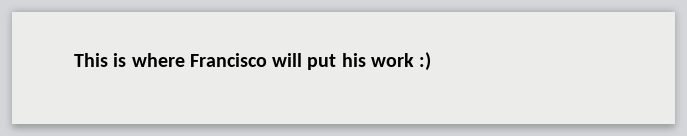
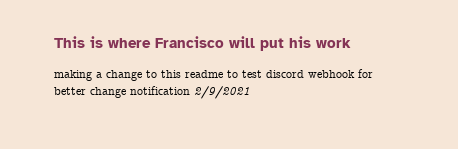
[419,52,432,71] :) -> [54,69,373,81] [54,86,250,99] // making a change to this readme to test discord webhook for better change notification 2/9/2021

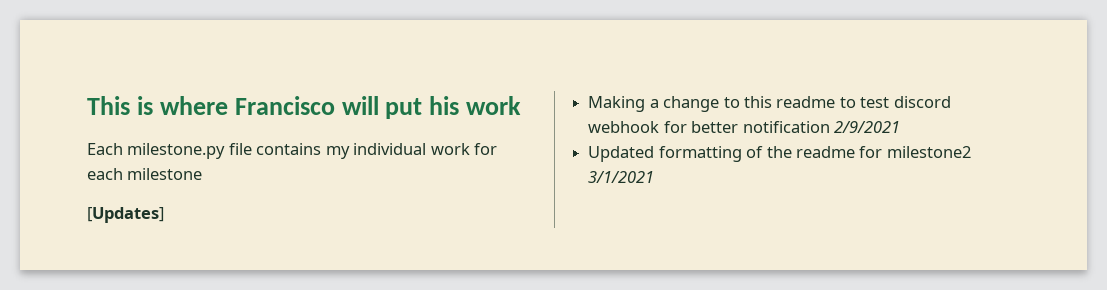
[54,70,92,81] making -> [87,143,498,159] [87,168,203,180] [87,207,164,223] [588,96,646,112] Each milestone.py file contains my individual work for each milestone // [Updates] // Making
[90,87,126,98] change -> (739, 127) none
(250, 92) none -> [588,146,971,162] [588,171,655,183] // Updated formatting of the readme for milestone2 3/1/2021

